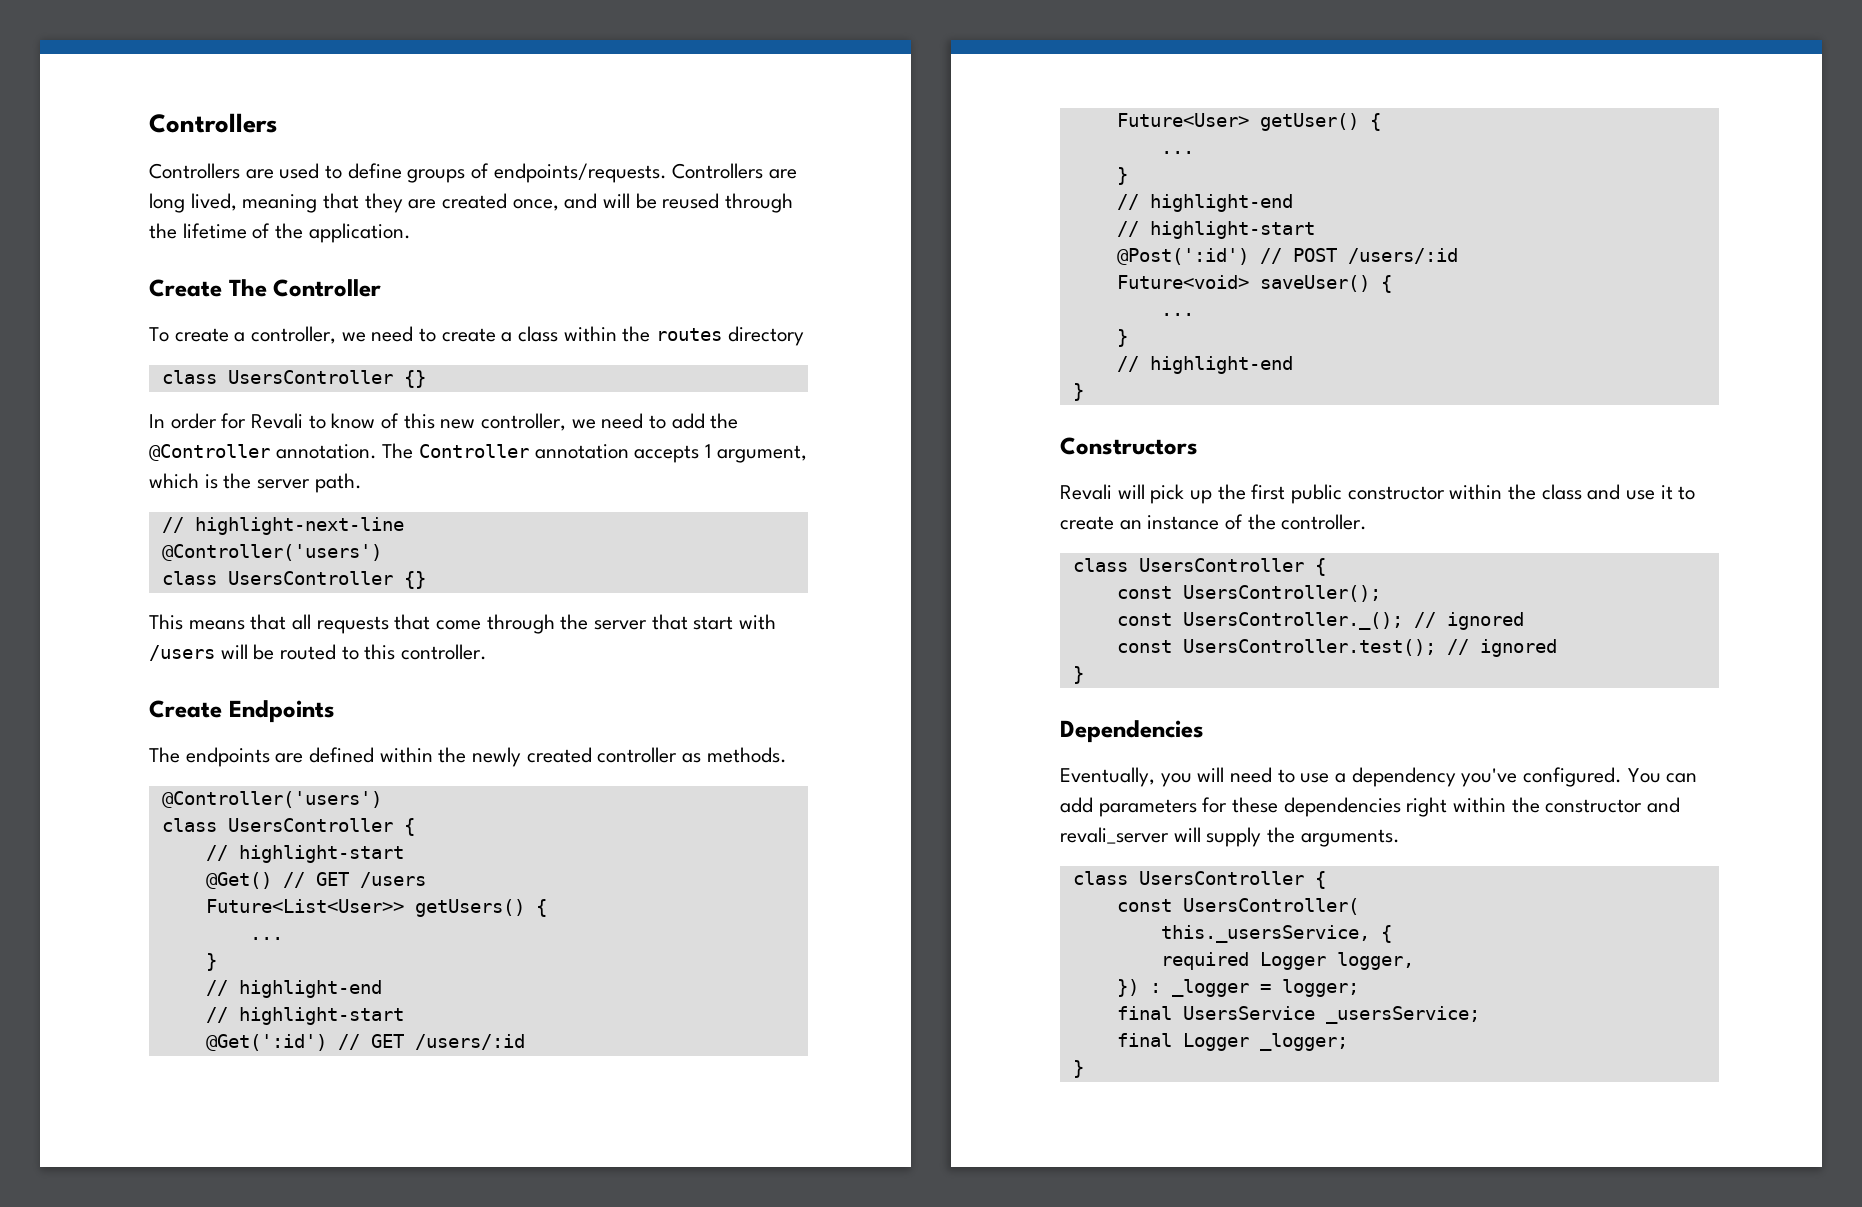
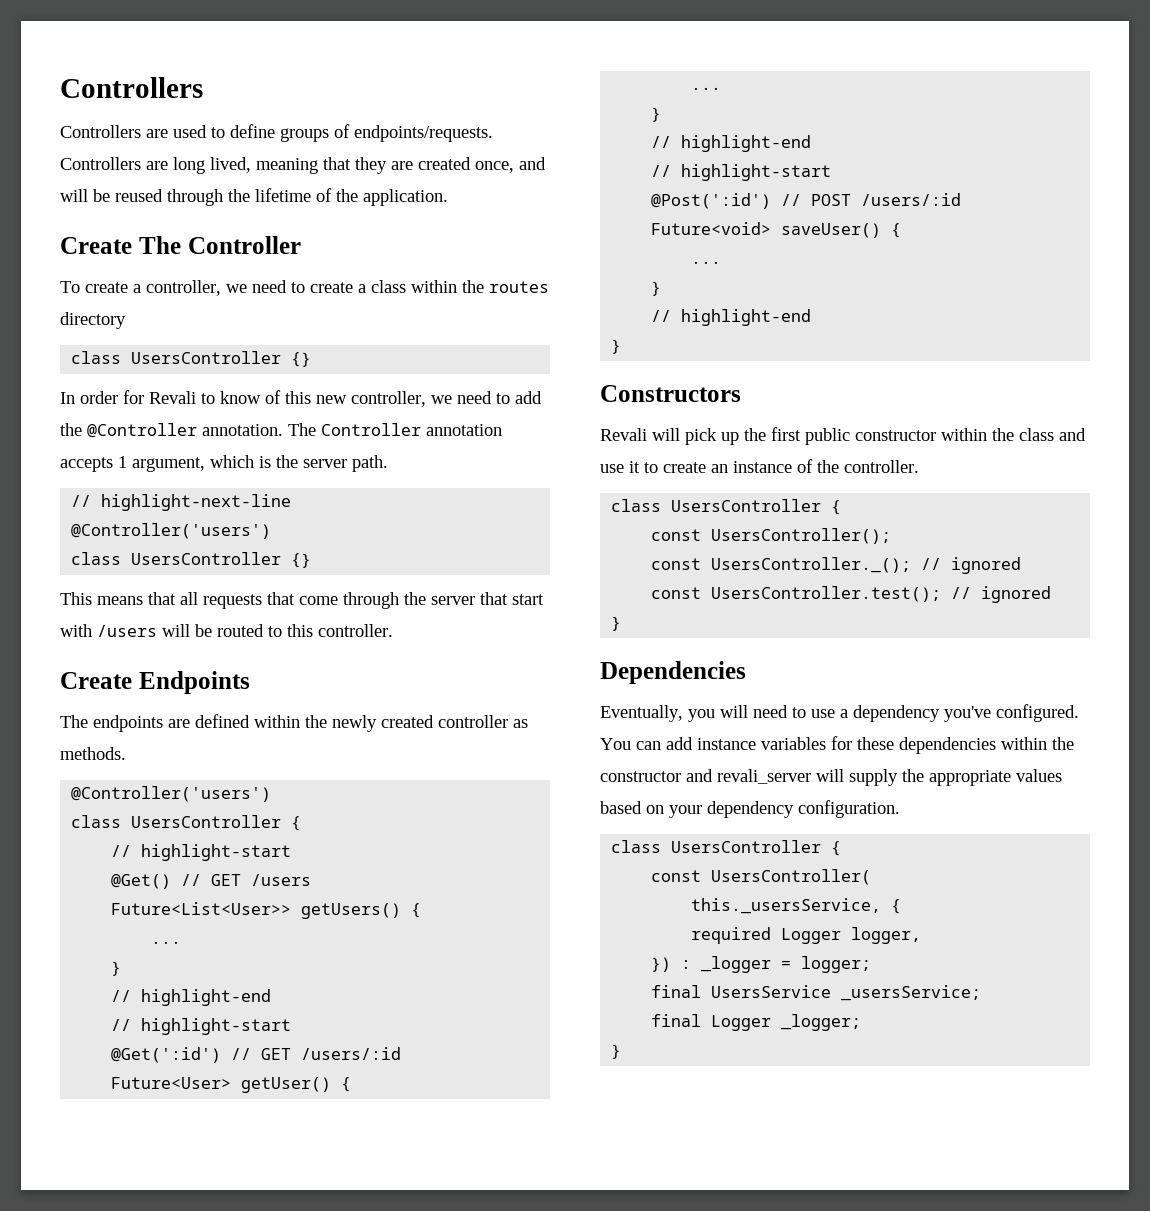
[1098,799,1197,817] parameters -> [697,737,826,750] instance variables
[1406,797,1448,817] right -> (996, 745) none
[1300,829,1400,847] arguments. -> [929,769,1062,786] [600,800,900,818] appropriate values based on your dependency configuration.

